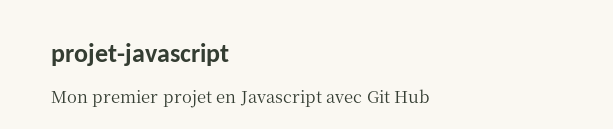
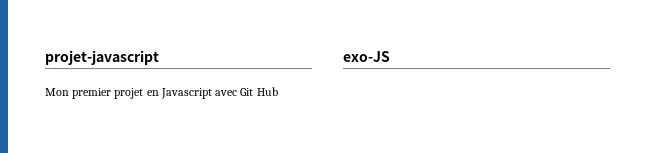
(431, 96) none -> [343,51,390,62] // exo-JS

